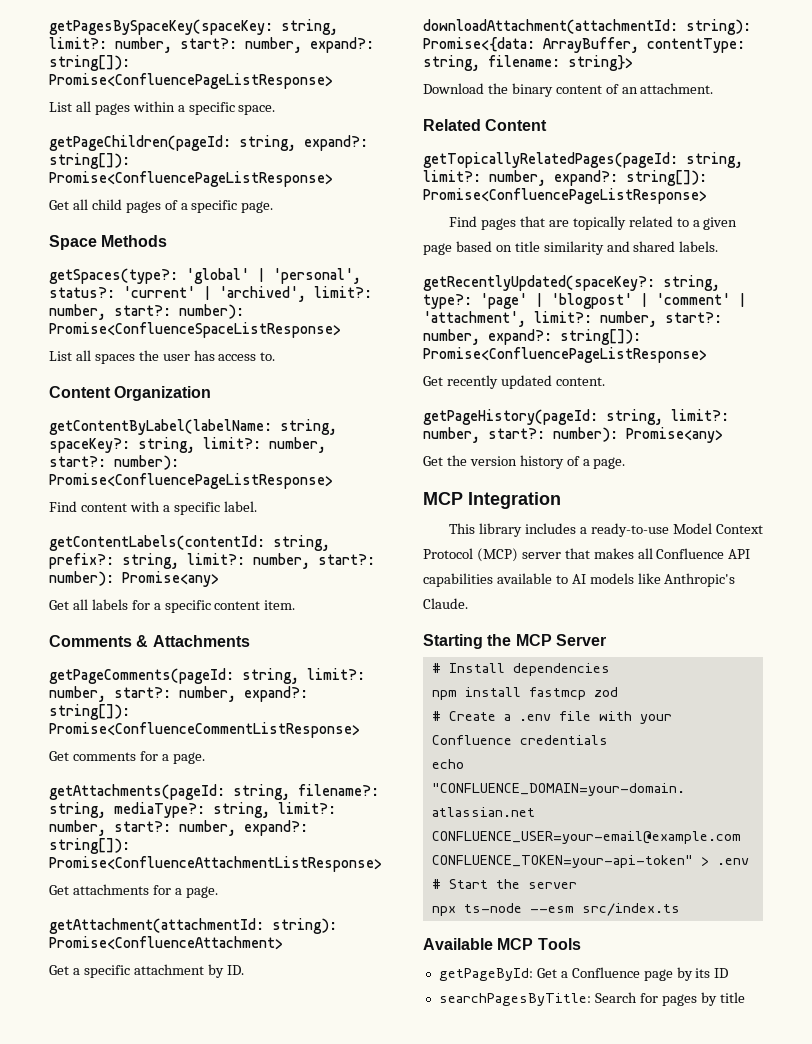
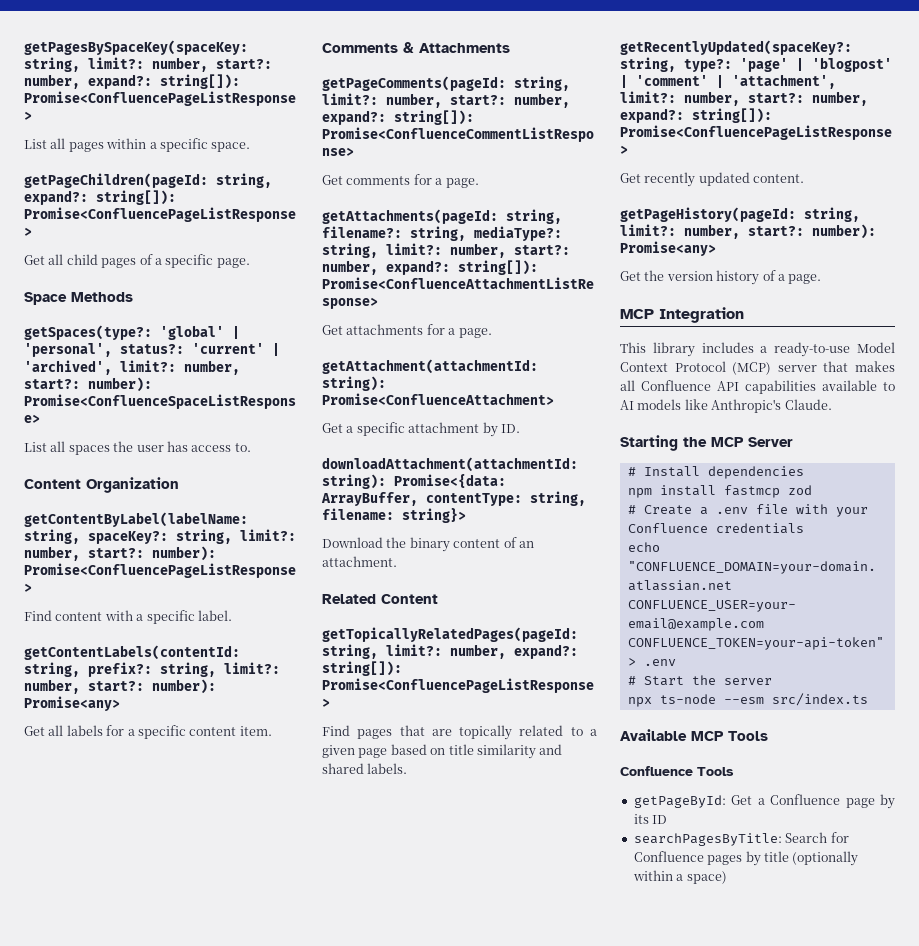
(581, 944) none -> [620,766,734,776] // Confluence Tools
(658, 998) none -> [633,851,704,862] Confluence
(745, 997) none -> [792,851,859,866] [632,870,727,884] (optionally within a space)

